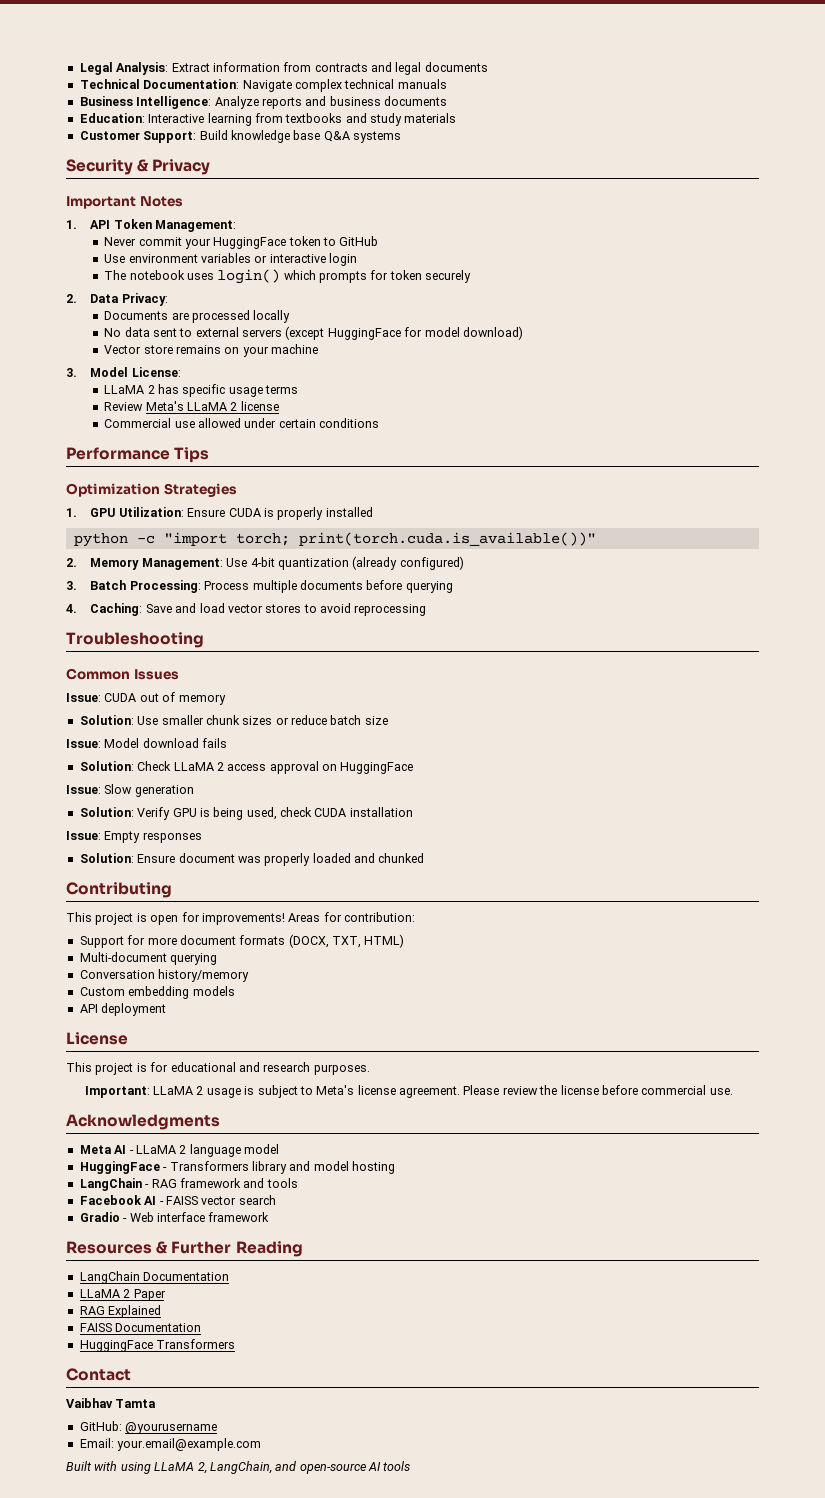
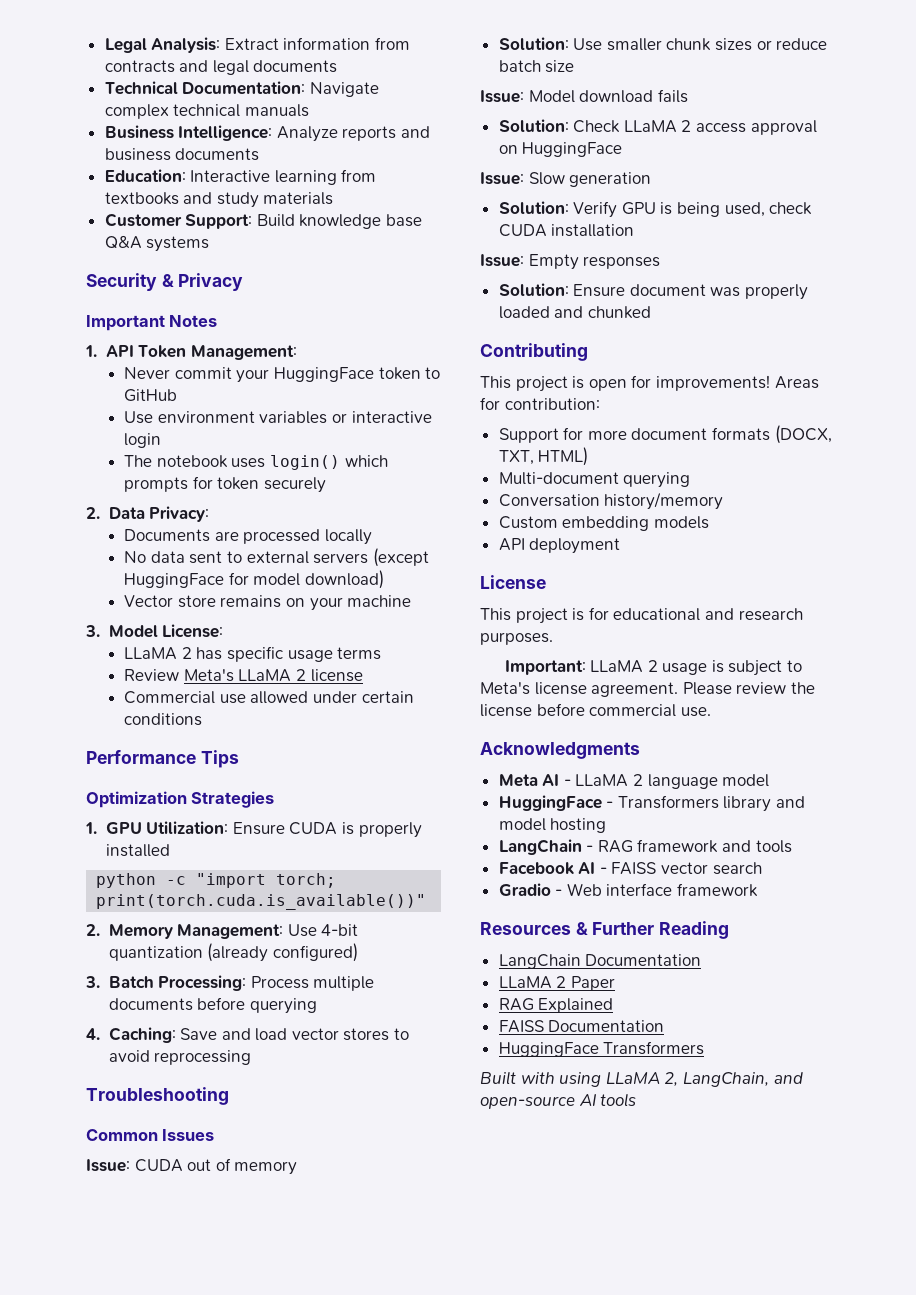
[66,1368,131,1381] [66,1398,157,1408] [79,1421,218,1434] [79,1438,262,1451] // Contact // Vaibhav Tamta // GitHub: @yourusername // Email: your.email@example.com -> (705, 1048) none

